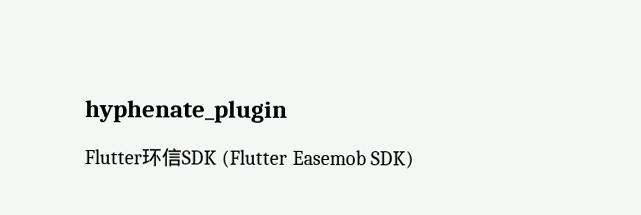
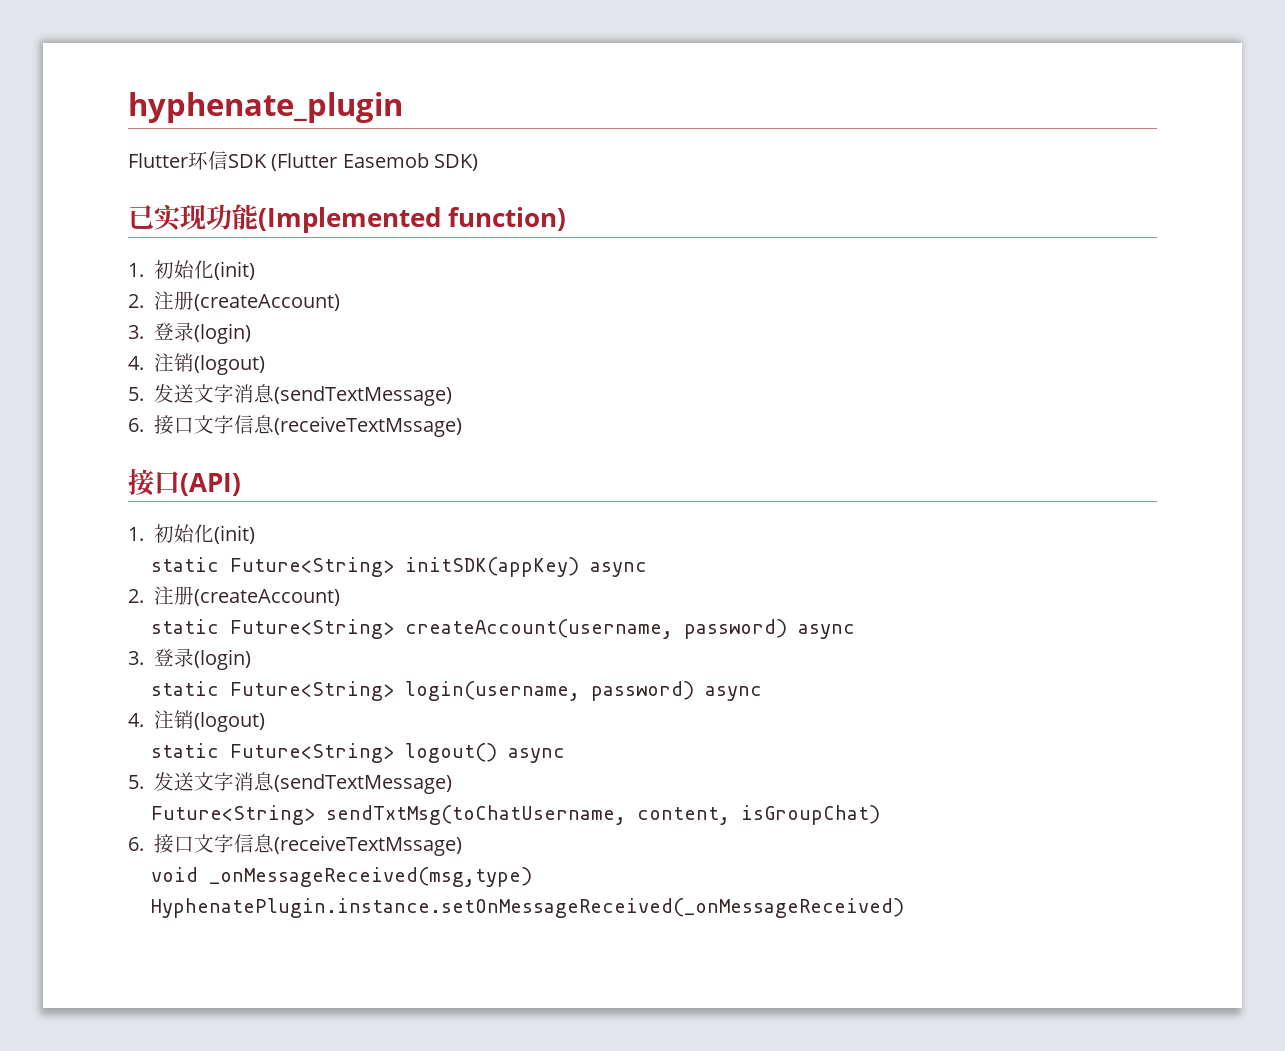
(415, 159) none -> [128,204,567,233] [128,260,255,280] [128,291,340,311] [128,322,251,344] [128,353,265,375] [128,384,452,406] [128,415,462,437] [128,468,241,496] [128,524,255,544] [150,557,647,577] [128,586,340,606] [150,619,855,639] [128,648,251,670] [150,681,762,701] [128,710,265,732] [150,743,565,763] [128,772,452,794] [150,805,880,825] [128,834,462,856] [150,867,532,887] [150,898,904,918] // 已实现功能(Implemented function) // 1.初始化(init) // 2.注册(createAccount) // 3.登录(login) // 4.注销(logout) // 5.发送文字消息(sendTextMessage) // 6.接口文字信息(receiveTextMssage) // 接口(API) // 1.初始化(init) // static Future<String> initSDK(appKey) async // 2.注册(createAccount) // static Future<String> createAccount(username, password) async // 3.登录(login) // static Future<String> login(username, password) async // 4.注销(logout) // static Future<String> logout() async // 5.发送文字消息(sendTextMessage) // Future<String> sendTxtMsg(toChatUsername, content, isGroupChat) // 6.接口文字信息(receiveTextMssage) // void _onMessageReceived(msg,type) HyphenatePlugin.instance.setOnMessageReceived(_onMessageReceived)

